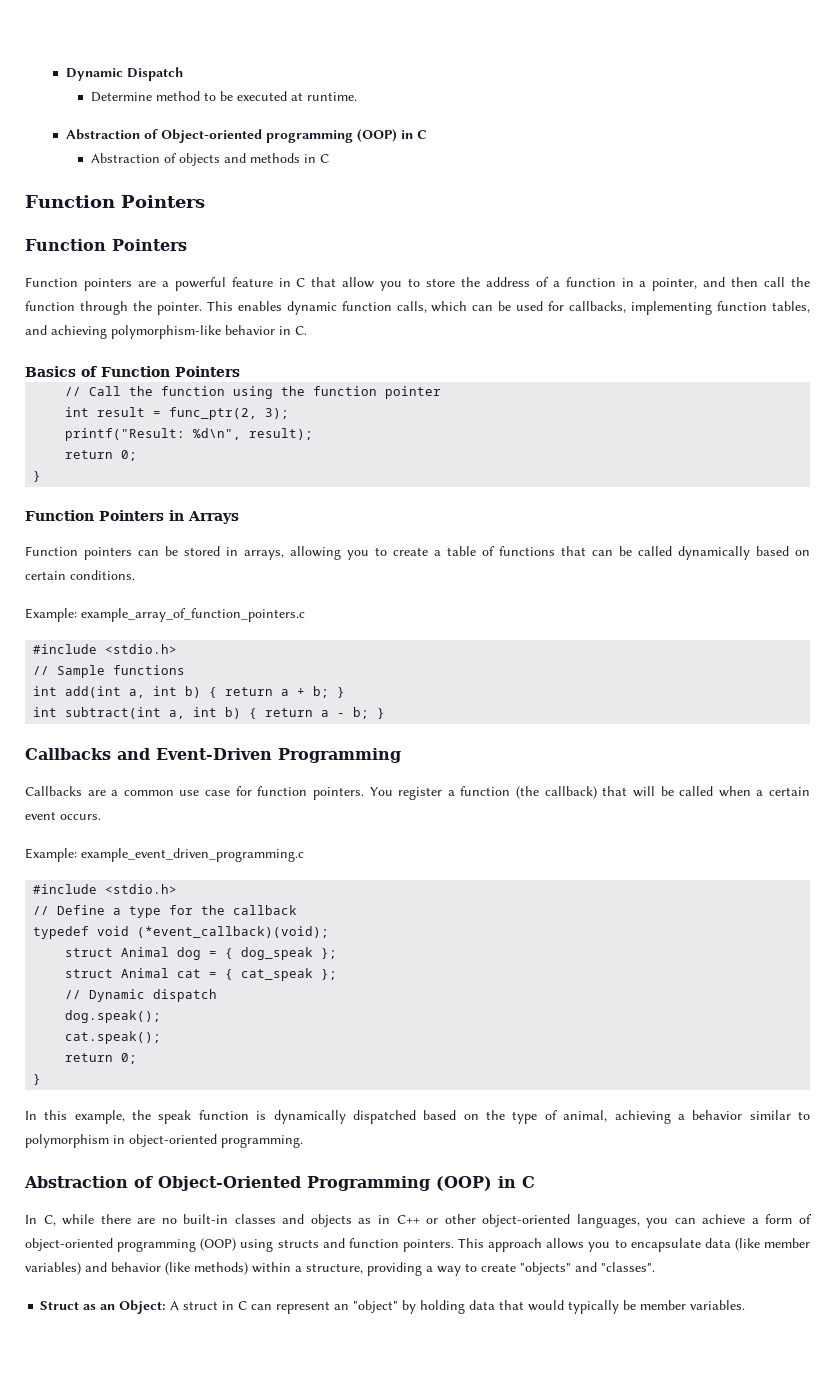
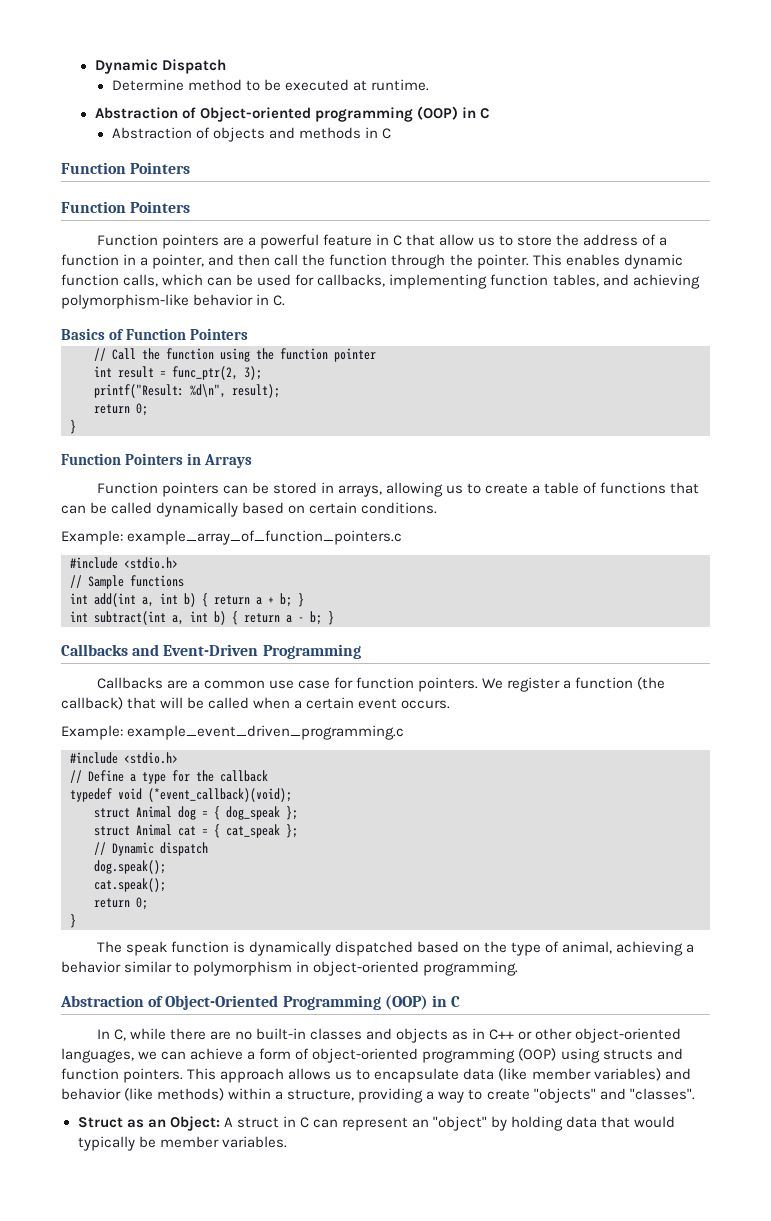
[380,281,403,291] you -> [478,237,496,246] us
[347,550,369,560] you -> [445,485,463,494] us
[369,787,393,796] You -> [482,678,504,689] We
[25,1110,152,1124] In this example, the -> [96,941,122,953] The
[646,1218,669,1228] you -> [138,1051,158,1060] we
[588,1242,611,1252] you -> [335,1071,353,1080] us

